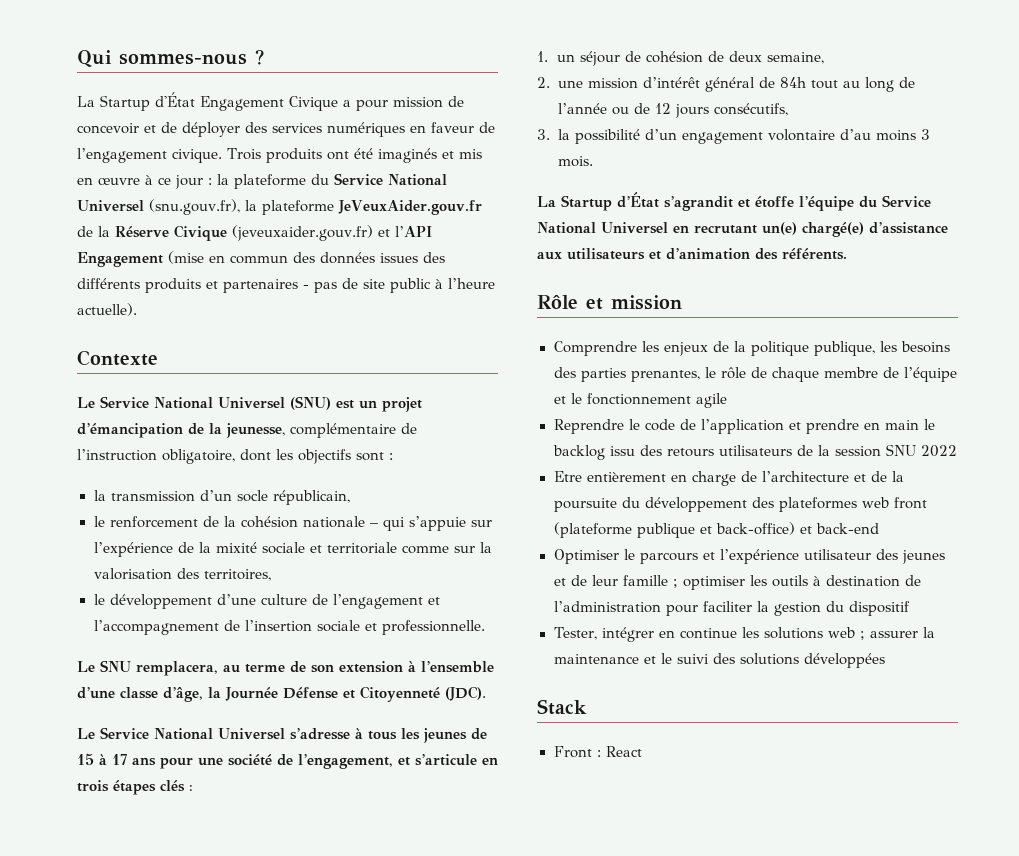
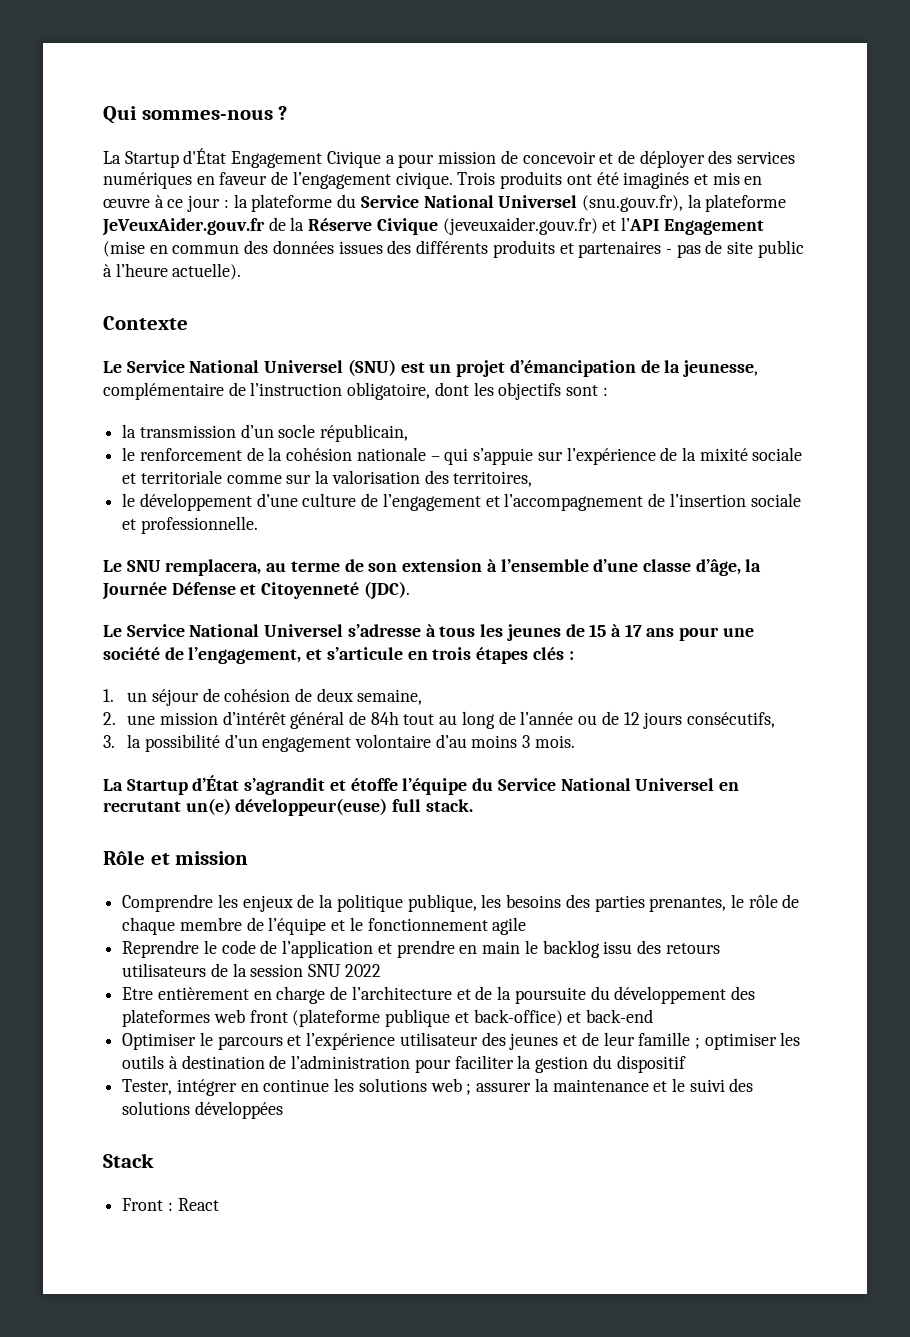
[802,222,948,237] [537,248,847,260] chargé(e) d’assistance aux utilisateurs et d’animation des référents. -> [235,798,473,816] développeur(euse) full stack.

